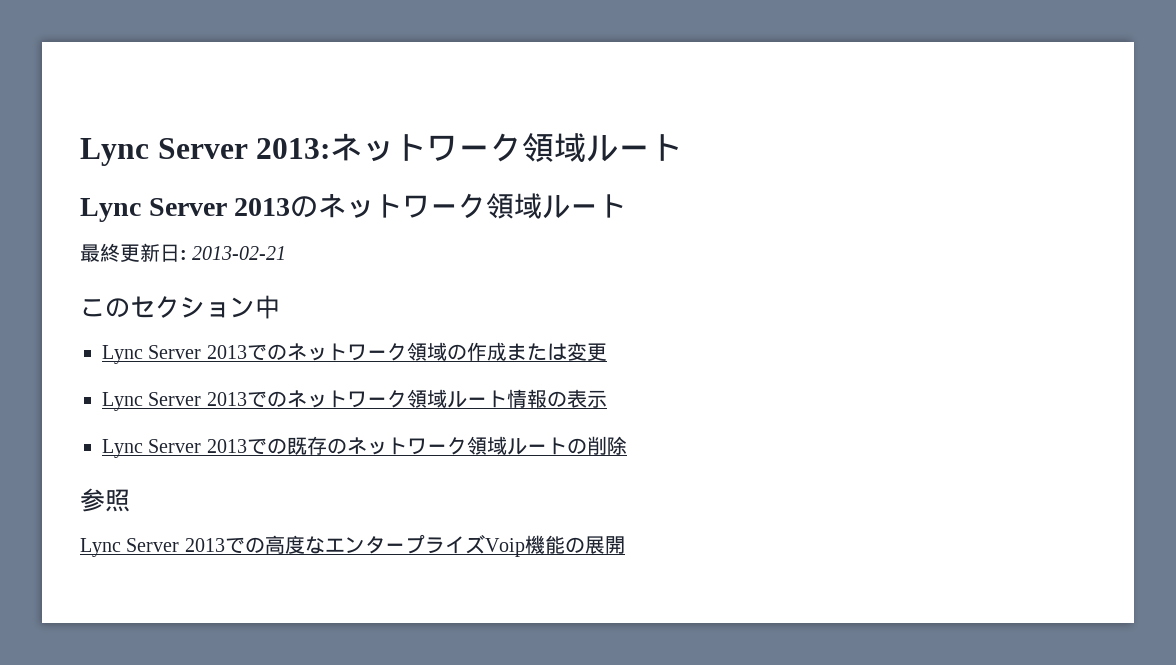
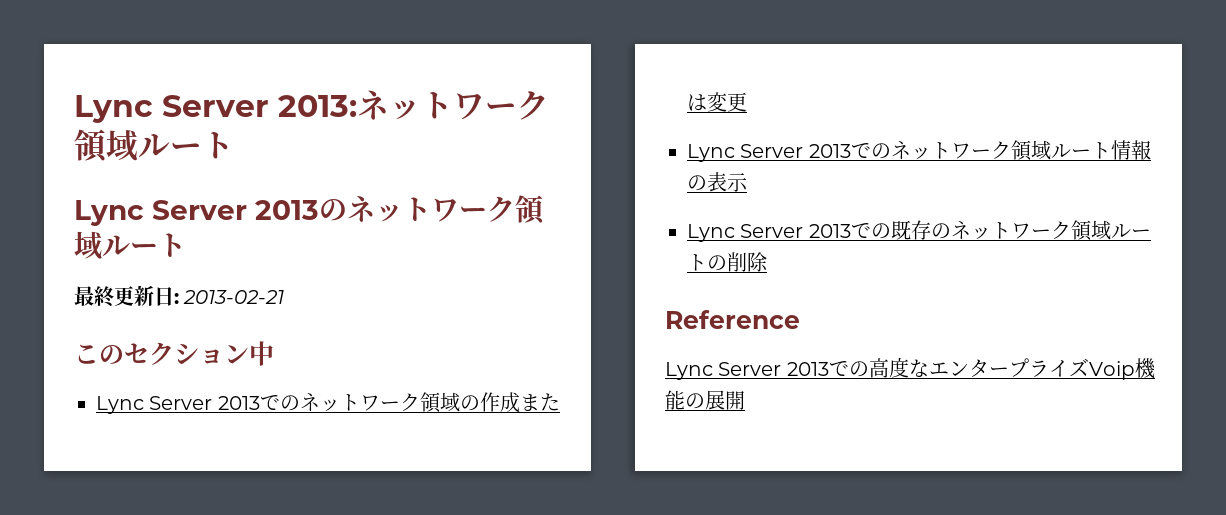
[80,488,130,512] 参照 -> [665,310,800,329] Reference

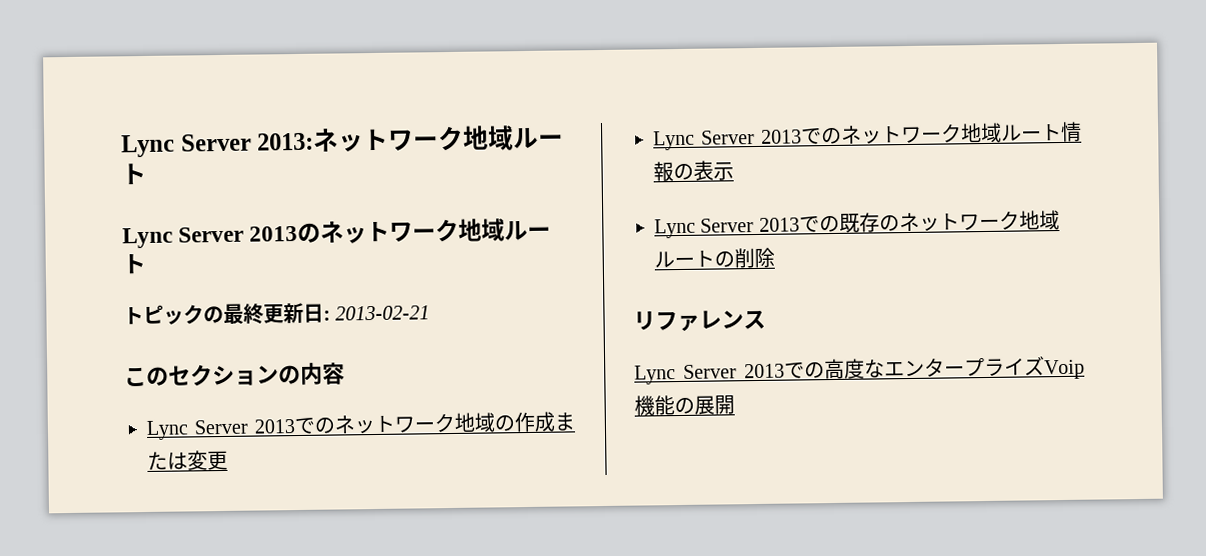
[74,129,107,162] 領 -> [462,125,490,150] 地
[515,195,545,224] [74,231,186,260] 領域ルート // -> [458,218,552,242] [122,253,146,275] [123,304,224,325] 地域ルート // トピックの
[249,341,274,366] [96,392,441,414] 中 // Lync Server 2013でのネットワーク領 -> [278,362,345,385] [146,412,476,440] の内容 // Lync Server 2013でのネットワーク地
[1010,140,1032,161] 領 -> [961,123,982,143] 地
[1070,220,1092,241] 領 -> [1018,210,1040,230] 地
[665,310,800,329] Reference -> [633,309,766,332] リファレンス

